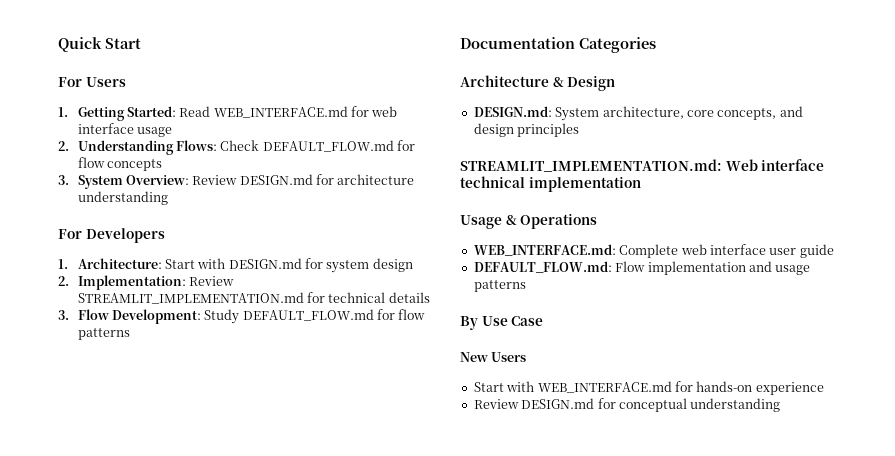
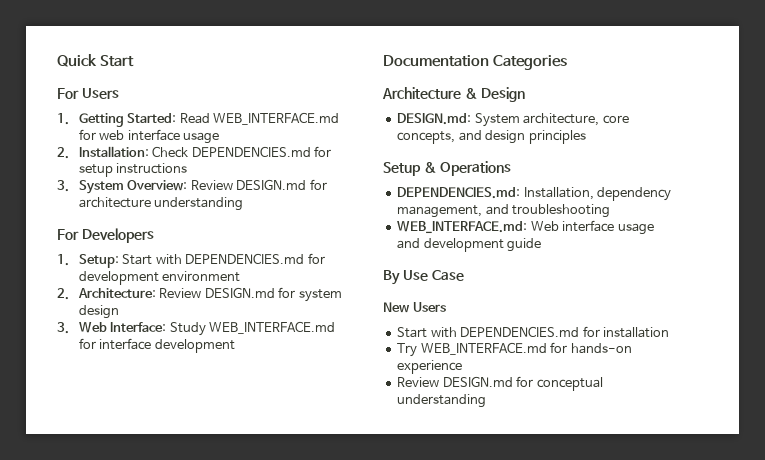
[77,140,416,155] [77,157,162,171] Understanding Flows: Check DEFAULT_FLOW.md for flow concepts -> [78,146,332,158] [78,163,188,177] Installation: Check DEPENDENCIES.md for setup instructions
[77,258,413,273] [58,275,234,290] [77,292,430,304] [58,309,426,324] [77,328,130,340] Architecture: Start with DESIGN.md for system design // 2. Implementation: Review STREAMLIT_IMPLEMENTATION.md for technical details // 3. Flow Development: Study DEFAULT_FLOW.md for flow patterns -> [78,253,325,268] [78,271,241,285] [57,287,342,302] [78,305,119,319] [57,321,336,336] [78,338,235,353] Setup: Start with DEPENDENCIES.md for development environment // 2. Architecture: Review DESIGN.md for system design // 3. Web Interface: Study WEB_INTERFACE.md for interface development
[460,159,825,172] [460,176,641,192] [460,214,598,229] [473,244,834,258] [473,261,811,275] [473,280,526,292] STREAMLIT_IMPLEMENTATION.md: Web interface technical implementation // Usage & Operations // WEB_INTERFACE.md: Complete web interface user guide // DEFAULT_FLOW.md: Flow implementation and usage patterns -> [383,161,511,176] [397,187,672,201] [397,204,611,218] [397,220,654,235] [397,238,542,252] Setup & Operations // DEPENDENCIES.md: Installation, dependency management, and troubleshooting // WEB_INTERFACE.md: Web interface usage and development guide
(535, 386) none -> [460,326,670,338] [397,343,418,357] DEPENDENCIES.md for installation // Try

